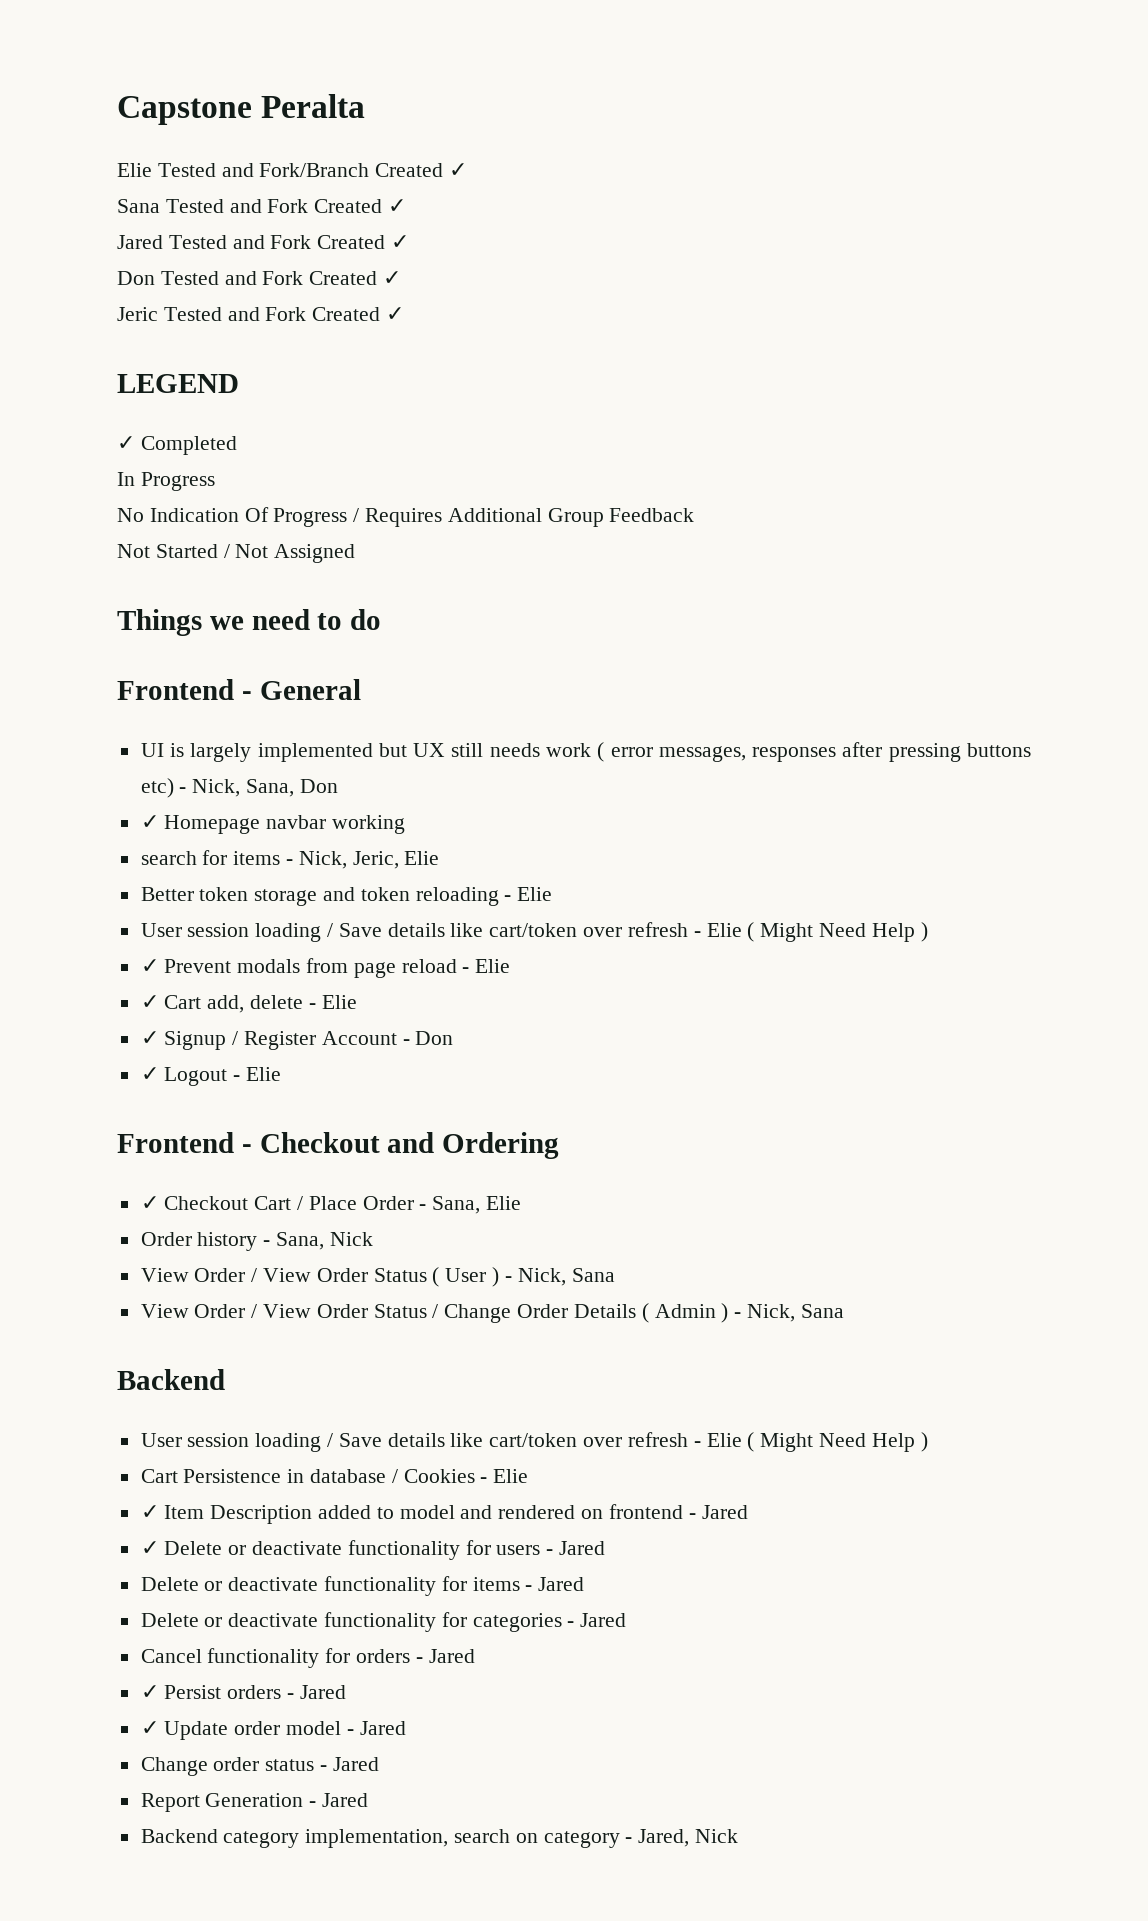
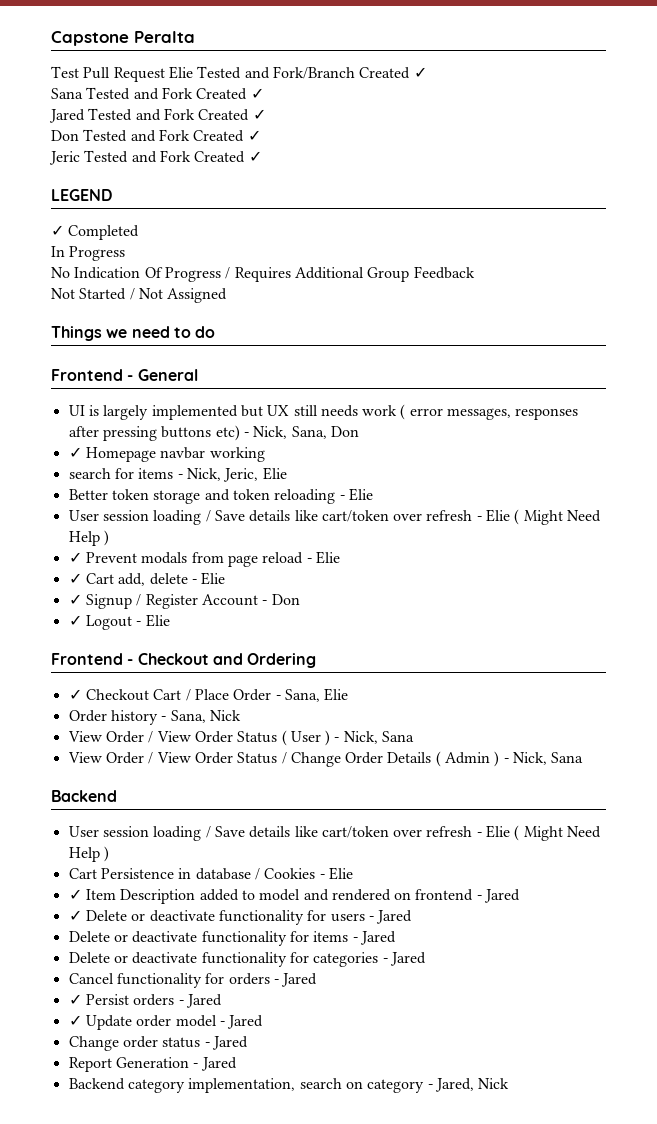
(366, 106) none -> [51,66,165,82] Test Pull Request

